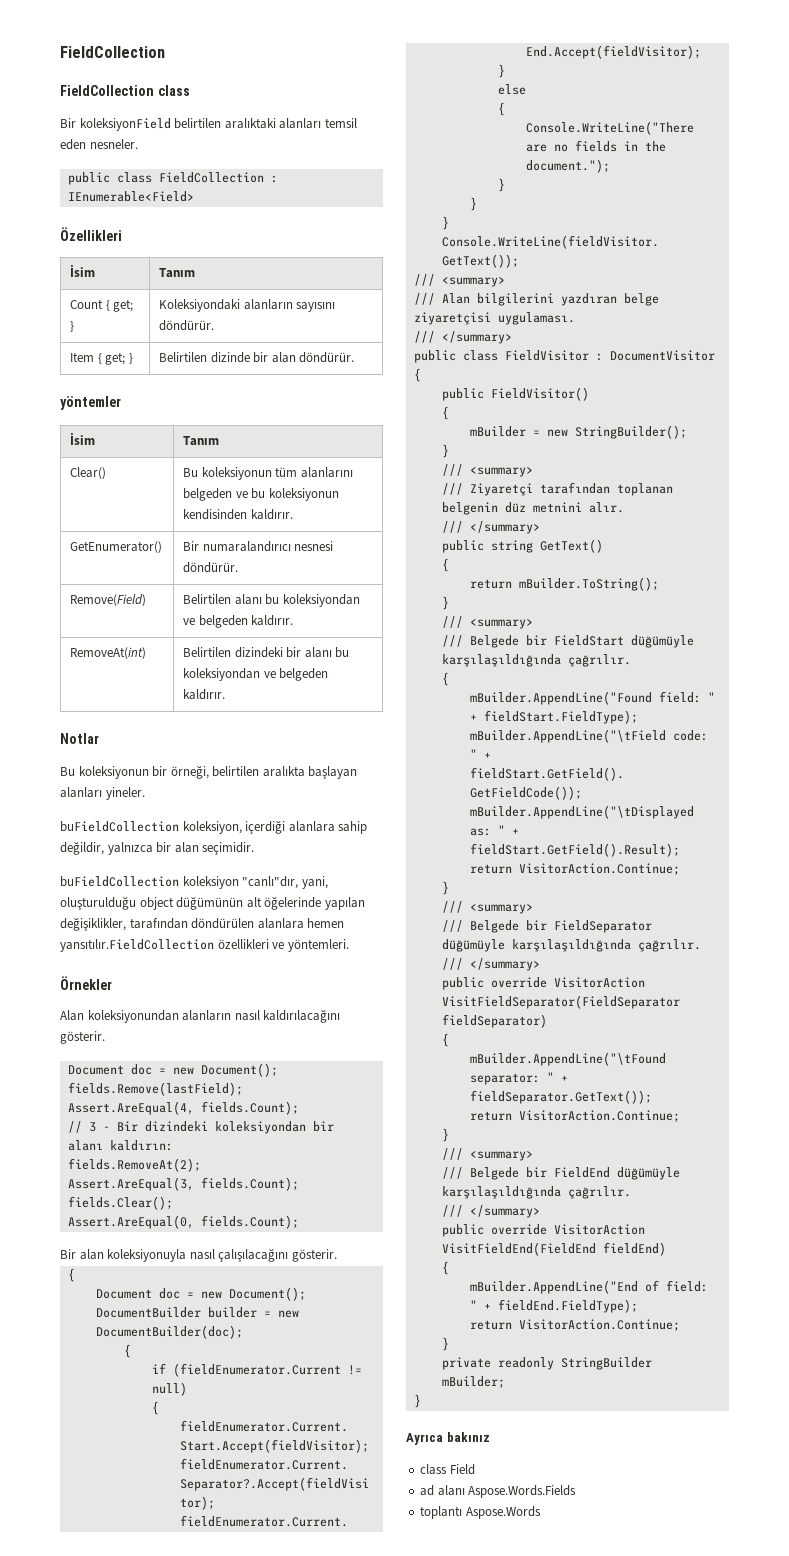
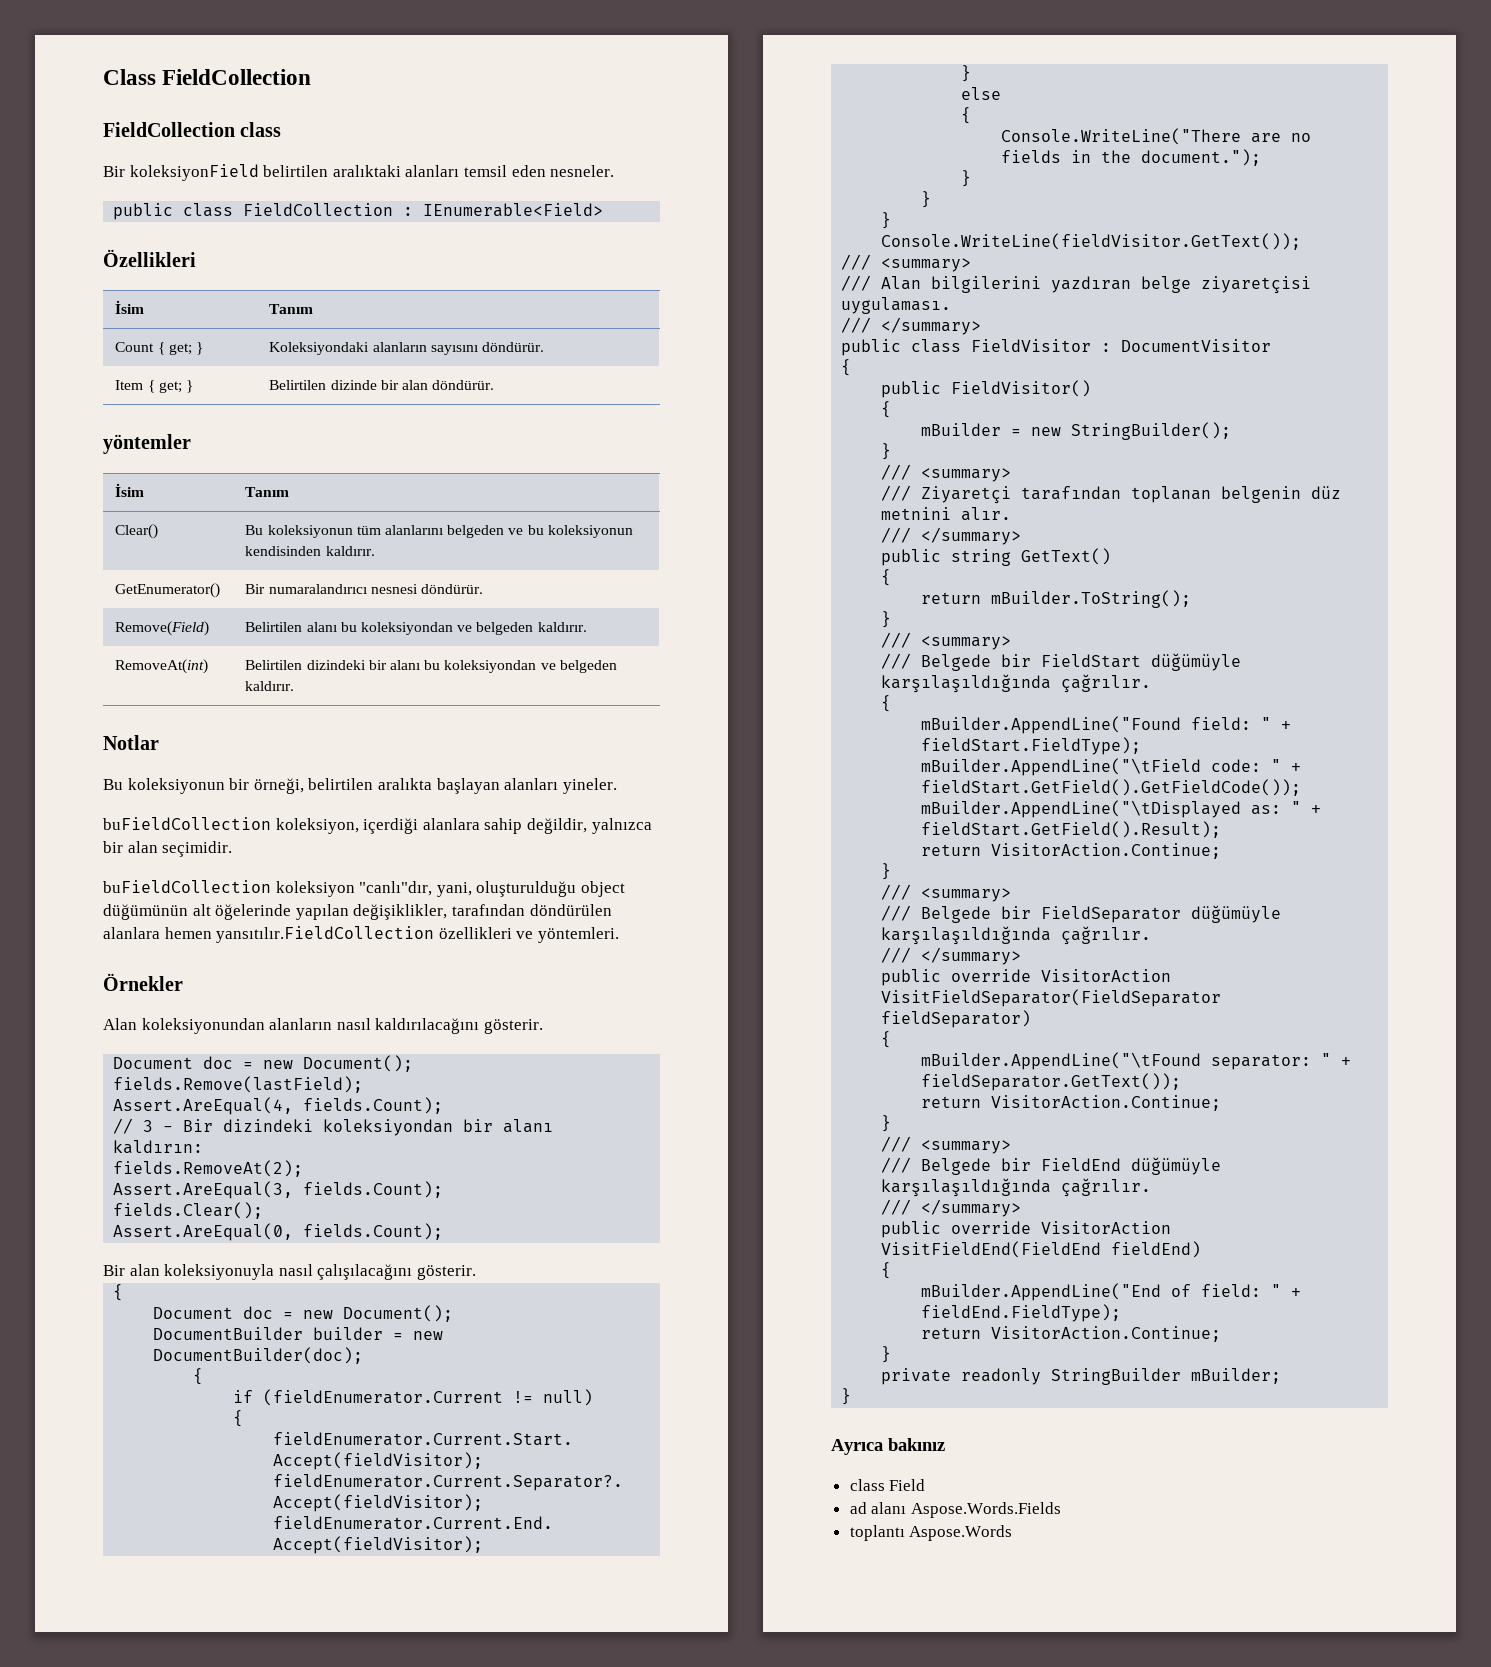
(60, 52) none -> [103,69,156,85] Class

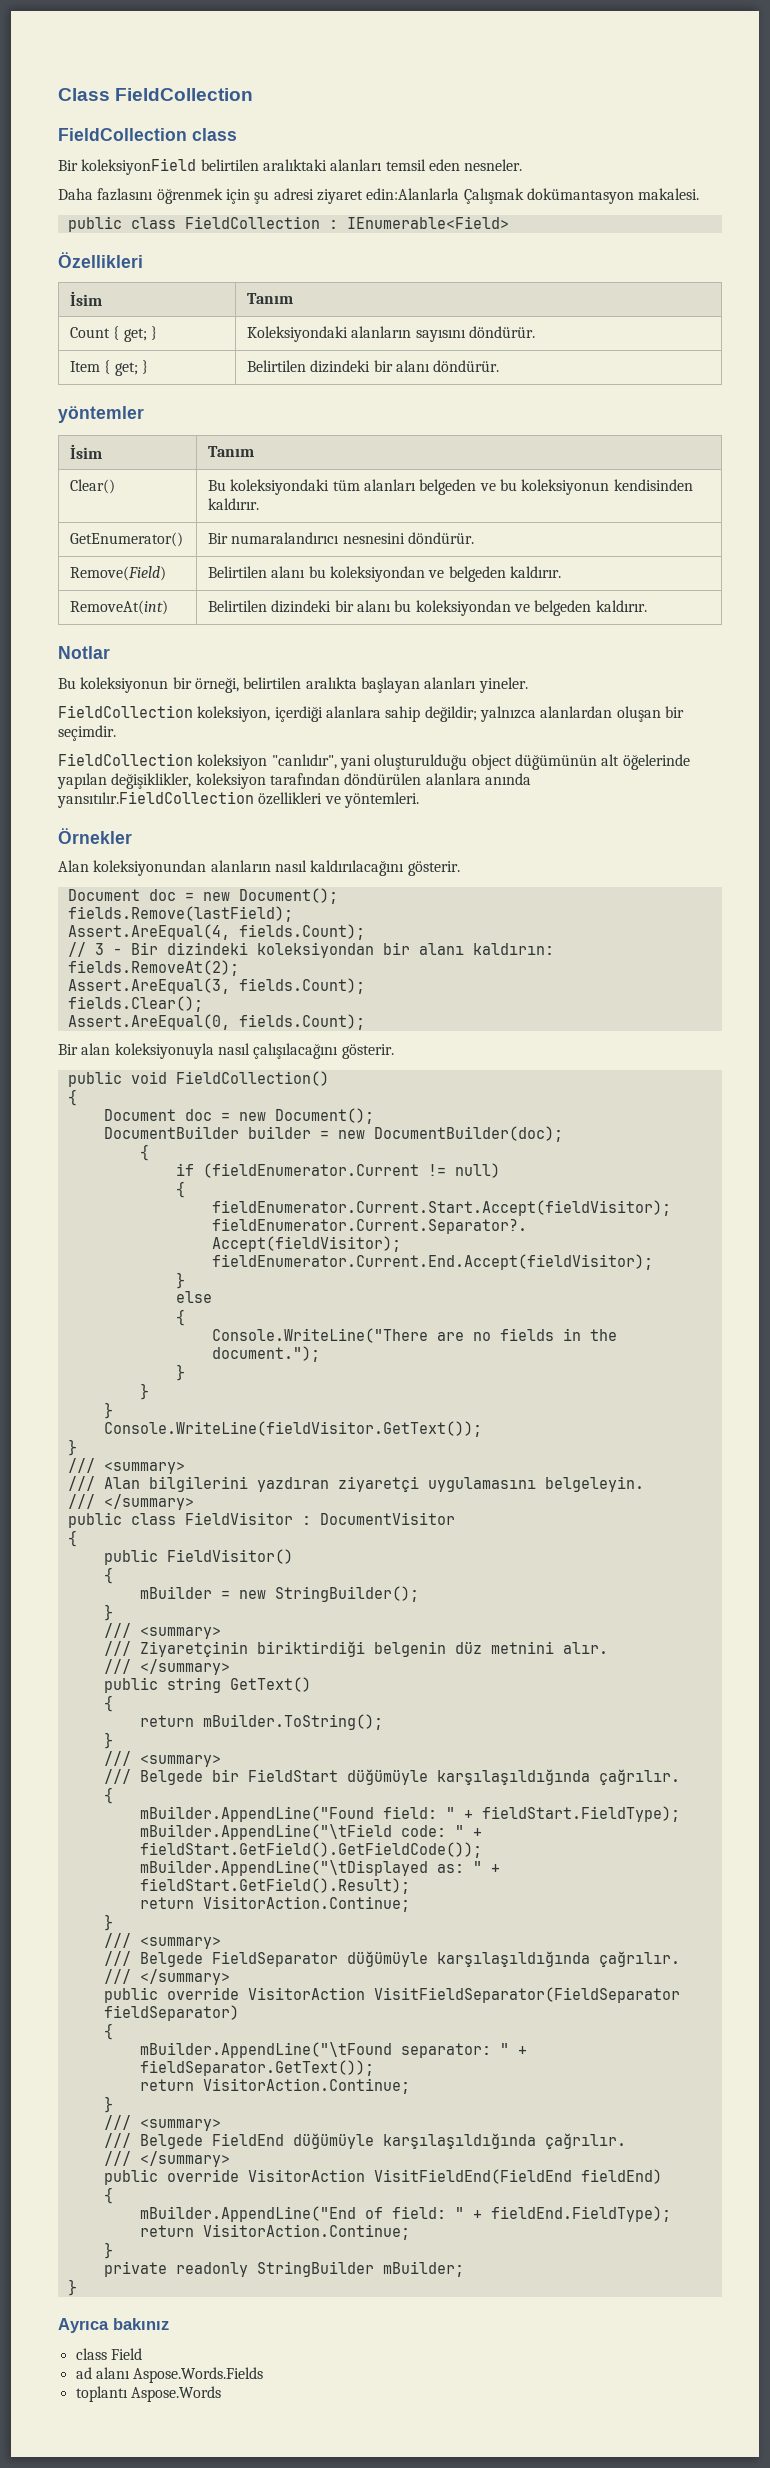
(615, 171) none -> [58,188,700,204] // Daha fazlasını öğrenmek için şu adresi ziyaret edin:Alanlarla Çalışmak dokümantasyon makalesi.
[330,380,428,390] dizinde bir alan -> [310,360,431,373] dizindeki bir alanı
[267,525,444,538] koleksiyonun tüm alanlarını -> [230,479,417,495] koleksiyondaki tüm alanları
[370,584,418,594] nesnesi -> [342,533,405,544] nesnesini
[103,817,271,830] buFieldCollection -> [58,705,193,718] FieldCollection
[526,818,652,834] [103,841,233,857] [103,880,472,897] değildir, yalnızca bir alan seçimidir. // buFieldCollection koleksiyon "canlı"dır, yani, -> [424,706,684,722] [58,725,116,741] [58,753,371,770] değildir; yalnızca alanlardan oluşan bir seçimdir. // FieldCollection koleksiyon "canlıdır", yani
(448, 912) none -> [195,773,266,789] koleksiyon
[164,927,212,939] hemen -> [484,773,531,785] anında
(476, 1272) none -> [67,1071,329,1087] // public void FieldCollection()
(1302, 241) none -> [67,1439,77,1456] // }
[1141,276,1312,294] [841,297,952,314] belge ziyaretçisi uygulaması. -> [337,1476,644,1492] ziyaretçi uygulamasını belgeleyin.
[921,486,1212,504] Ziyaretçi tarafından toplanan -> [139,1641,365,1657] Ziyaretçinin biriktirdiği
[1001,906,1032,919] bir -> (203, 1959) none
[1001,1158,1032,1171] bir -> (203, 2141) none

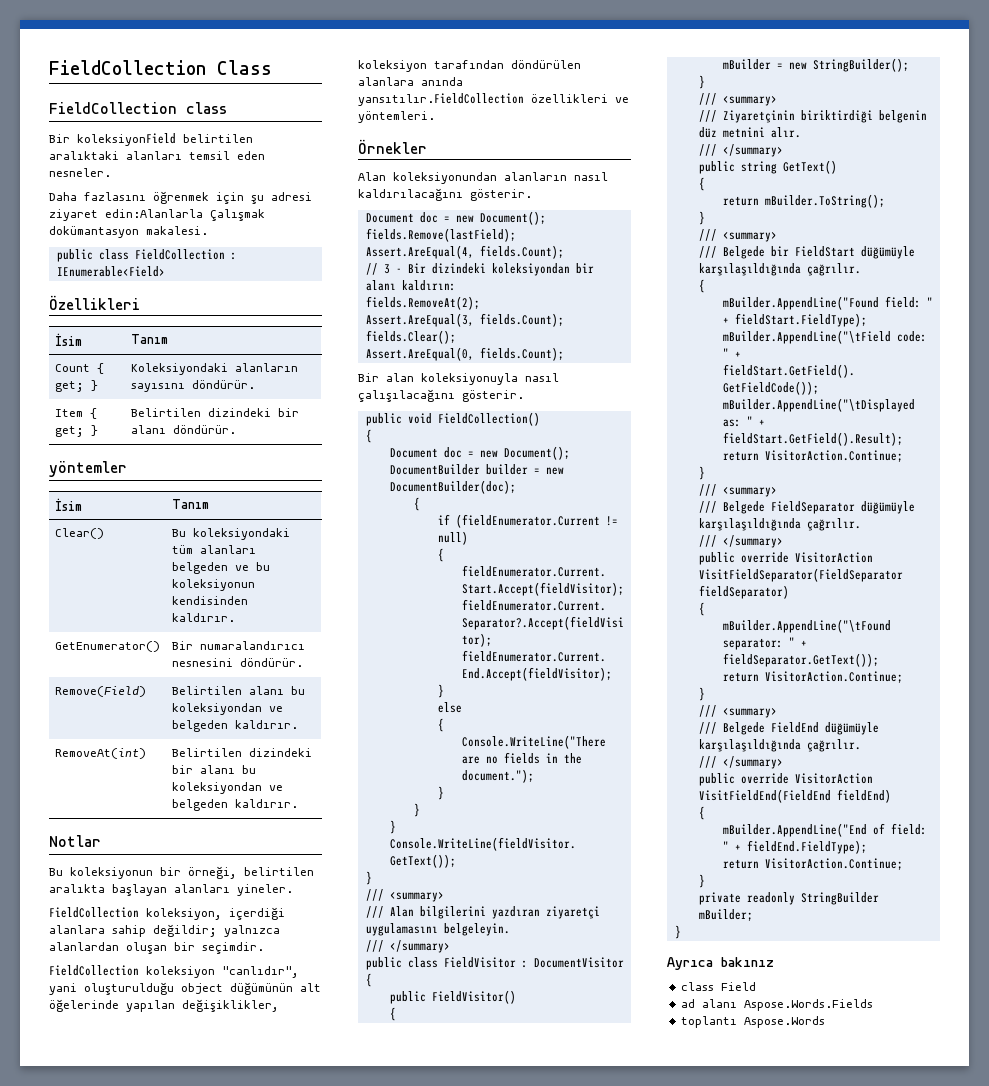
(58, 94) none -> [49,60,206,75] FieldCollection
[115,88,254,101] FieldCollection -> (272, 67) none

